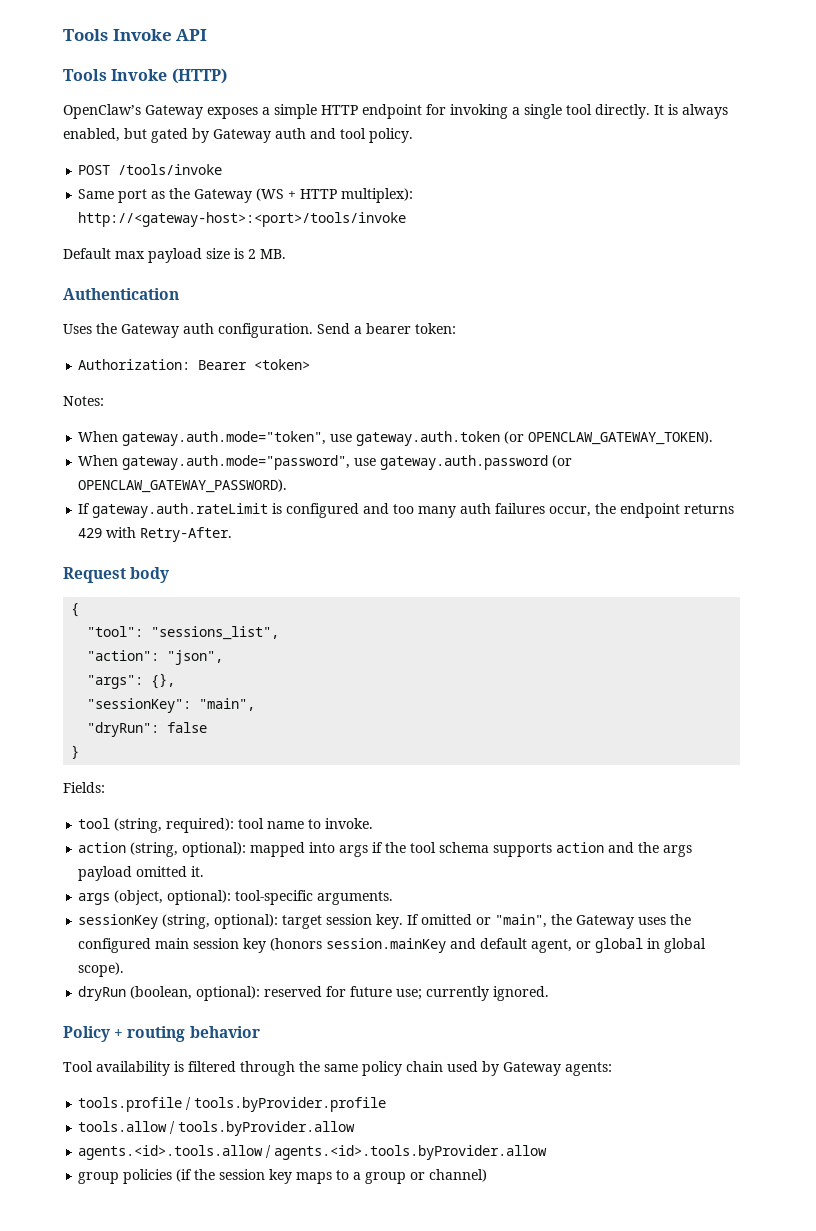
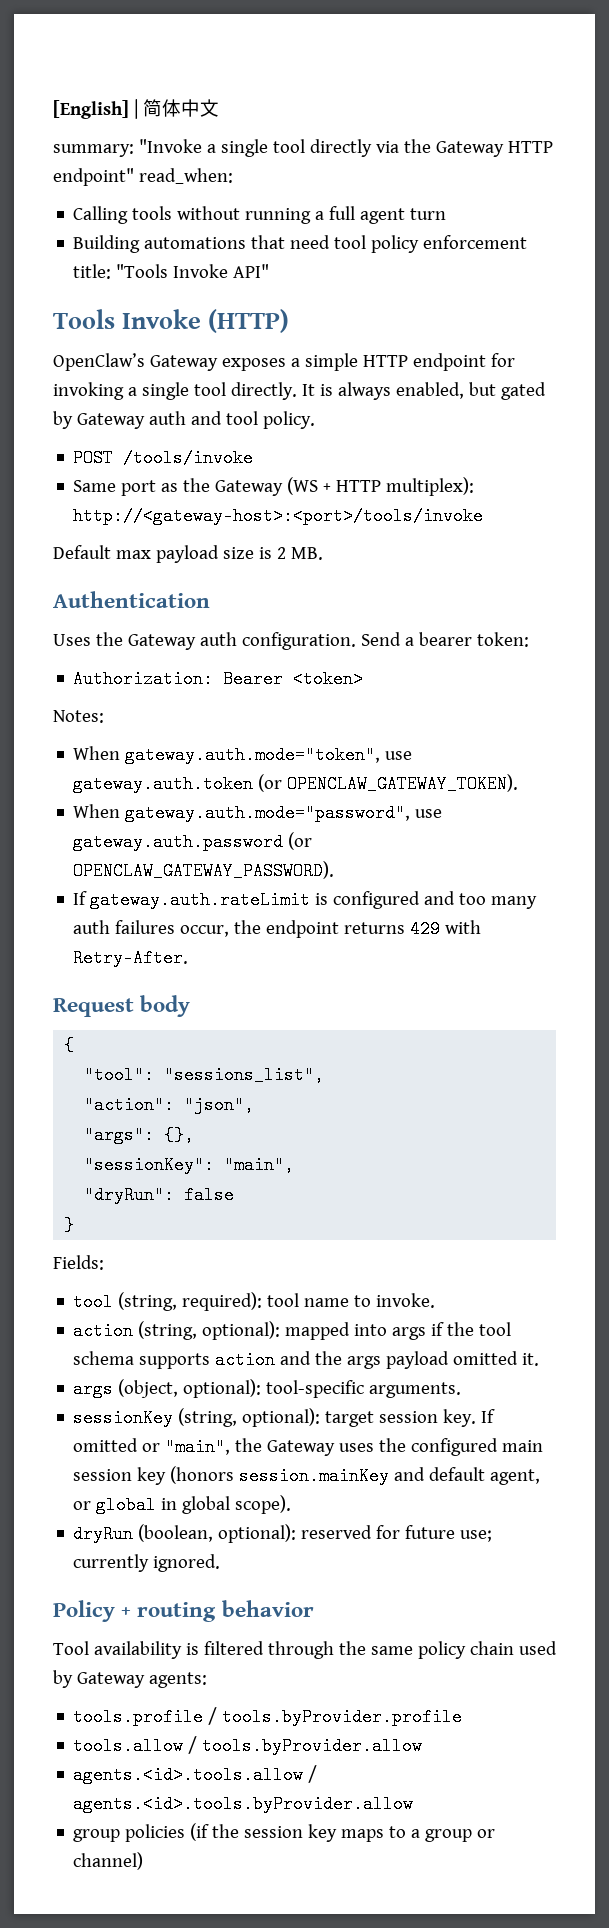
[63,29,208,41] Tools Invoke API -> [53,99,219,119] [53,139,553,157] [53,168,233,186] [73,206,447,224] [73,235,528,253] [73,264,270,279] [English] | 简体中文 // summary: "Invoke a single tool directly via the Gateway HTTP endpoint" read_when: // Calling tools without running a full agent turn // Building automations that need tool policy enforcement title: "Tools Invoke API"

